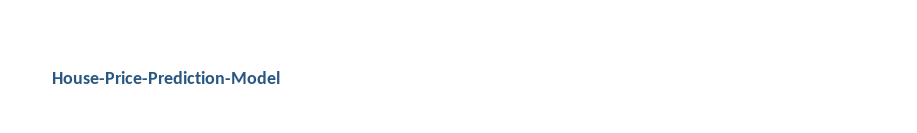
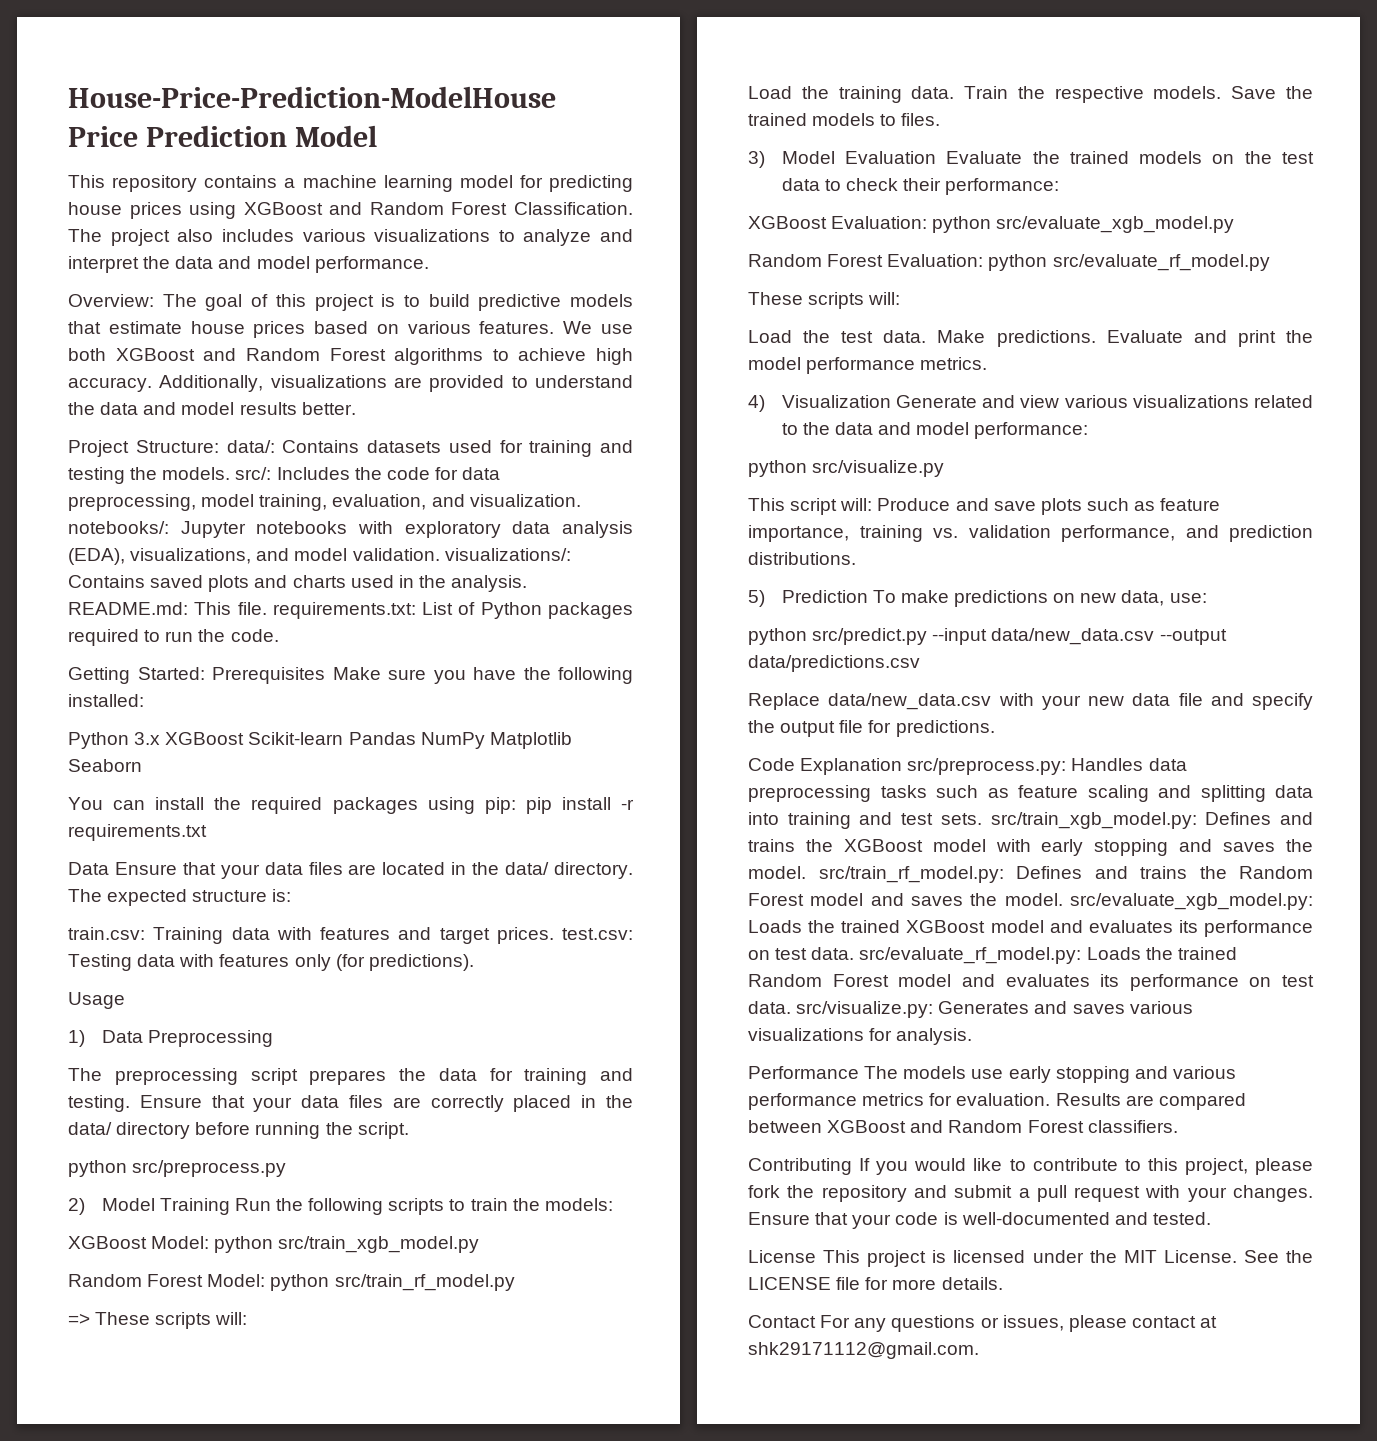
[52,71,280,84] House-Price-Prediction-Model -> [68,86,556,108] [68,125,378,147] [68,175,633,192] [68,202,633,219] [68,229,633,246] [68,256,429,273] [68,294,633,311] [68,321,633,338] [68,348,633,365] [68,375,633,392] [68,402,356,415] [68,440,633,457] [68,467,501,484] [68,494,581,511] [68,521,634,538] [68,548,571,565] [68,575,528,592] [68,602,633,619] [68,629,279,646] [68,667,633,684] [68,694,144,707] [68,732,572,749] [68,759,142,772] [68,797,635,814] [68,824,207,841] [68,862,633,879] [68,889,292,906] [68,927,633,944] [68,954,474,971] [68,992,125,1009] [68,1030,273,1047] [68,1068,633,1085] [68,1095,633,1112] [68,1122,409,1139] [68,1160,287,1177] [68,1198,613,1215] [68,1236,480,1253] [68,1274,515,1291] [68,1312,248,1329] [748,86,1313,103] [748,113,941,126] [748,151,1314,168] [781,178,1060,195] [748,216,1235,233] [748,254,1270,271] [748,292,901,309] [748,330,1313,347] [748,357,988,374] [748,395,1313,412] [781,422,1089,439] [748,460,945,477] [748,498,1221,515] [748,525,1313,542] [748,552,856,565] [748,590,1207,607] [748,628,1227,645] [748,655,920,672] [748,693,1313,710] [748,720,995,737] [748,758,1187,775] [748,785,1313,802] [748,812,1313,829] [748,839,1313,856] [748,866,1313,883] [748,893,1313,910] [748,920,1313,937] [748,947,1237,964] [748,974,1314,991] [748,1001,1193,1018] [748,1028,973,1045] [748,1066,1236,1083] [748,1093,1246,1110] [748,1120,1178,1133] [748,1158,1313,1175] [748,1185,1313,1202] [748,1212,1211,1229] [748,1250,1313,1267] [748,1277,1003,1290] [748,1315,1218,1332] [748,1342,979,1359] House-Price-Prediction-ModelHouse Price Prediction Model // This repository contains a machine learning model for predicting house prices using XGBoost and Random Forest Classification. The project also includes various visualizations to analyze and interpret the data and model performance. // Overview: The goal of this project is to build predictive models that estimate house prices based on various features. We use both XGBoost and Random Forest algorithms to achieve high accuracy. Additionally, visualizations are provided to understand the data and model results better. // Project Structure: data/: Contains datasets used for training and testing the models. src/: Includes the code for data preprocessing, model training, evaluation, and visualization. notebooks/: Jupyter notebooks with exploratory data analysis (EDA), visualizations, and model validation. visualizations/: Contains saved plots and charts used in the analysis. README.md: This file. requirements.txt: List of Python packages required to run the code. // Getting Started: Prerequisites Make sure you have the following installed: // Python 3.x XGBoost Scikit-learn Pandas NumPy Matplotlib Seaborn // You can install the required packages using pip: pip install -r requirements.txt // Data Ensure that your data files are located in the data/ directory. The expected structure is: // train.csv: Training data with features and target prices. test.csv: Testing data with features only (for predictions). // Usage // 1) Data Preprocessing // The preprocessing script prepares the data for training and testing. Ensure that your data files are correctly placed in the data/ directory before running the script. // python src/preprocess.py // 2) Model Training Run the following scripts to train the models: // XGBoost Model: python src/train_xgb_model.py // Random Forest Model: python src/train_rf_model.py // => These scripts will: // Load the training data. Train the respective models. Save the trained models to files. // 3) Model Evaluation Evaluate the trained models on the test data to check their performance: // XGBoost Evaluation: python src/evaluate_xgb_model.py // Random Forest Evaluation: python src/evaluate_rf_model.py // These scripts will: // Load the test data. Make predictions. Evaluate and print the model performance metrics. // 4) Visualization Generate and view various visualizations related to the data and model performance: // python src/visualize.py // This script will: Produce and save plots such as feature importance, training vs. validation performance, and prediction distributions. // 5) Prediction To make predictions on new data, use: // python src/predict.py --input data/new_data.csv --output data/predictions.csv // Replace data/new_data.csv with your new data file and specify the output file for predictions. // Code Explanation src/preprocess.py: Handles data preprocessing tasks such as feature scaling and splitting data into training and test sets. src/train_xgb_model.py: Defines and trains the XGBoost model with early stopping and saves the model. src/train_rf_model.py: Defines and trains the Random Forest model and saves the model. src/evaluate_xgb_model.py: Loads the trained XGBoost model and evaluates its performance on test data. src/evaluate_rf_model.py: Loads the trained Random Forest model and evaluates its performance on test data. src/visualize.py: Generates and saves various visualizations for analysis. // Performance The models use early stopping and various performance metrics for evaluation. Results are compared between XGBoost and Random Forest classifiers. // Contributing If you would like to contribute to this project, please fork the repository and submit a pull request with your changes. Ensure that your code is well-documented and tested. // License This project is licensed under the MIT License. See the LICENSE file for more details. // Contact For any questions or issues, please contact at shk29171112@gmail.com.

